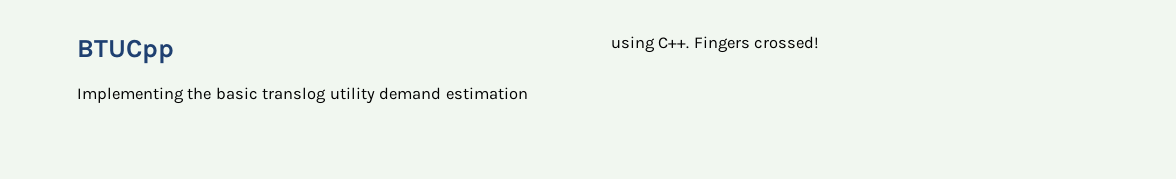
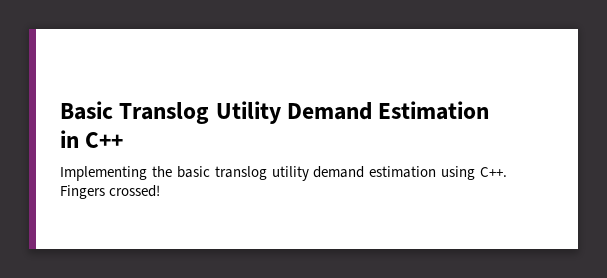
[77,39,174,64] BTUCpp -> [60,101,490,124] [60,130,124,148] Basic Translog Utility Demand Estimation in C++

